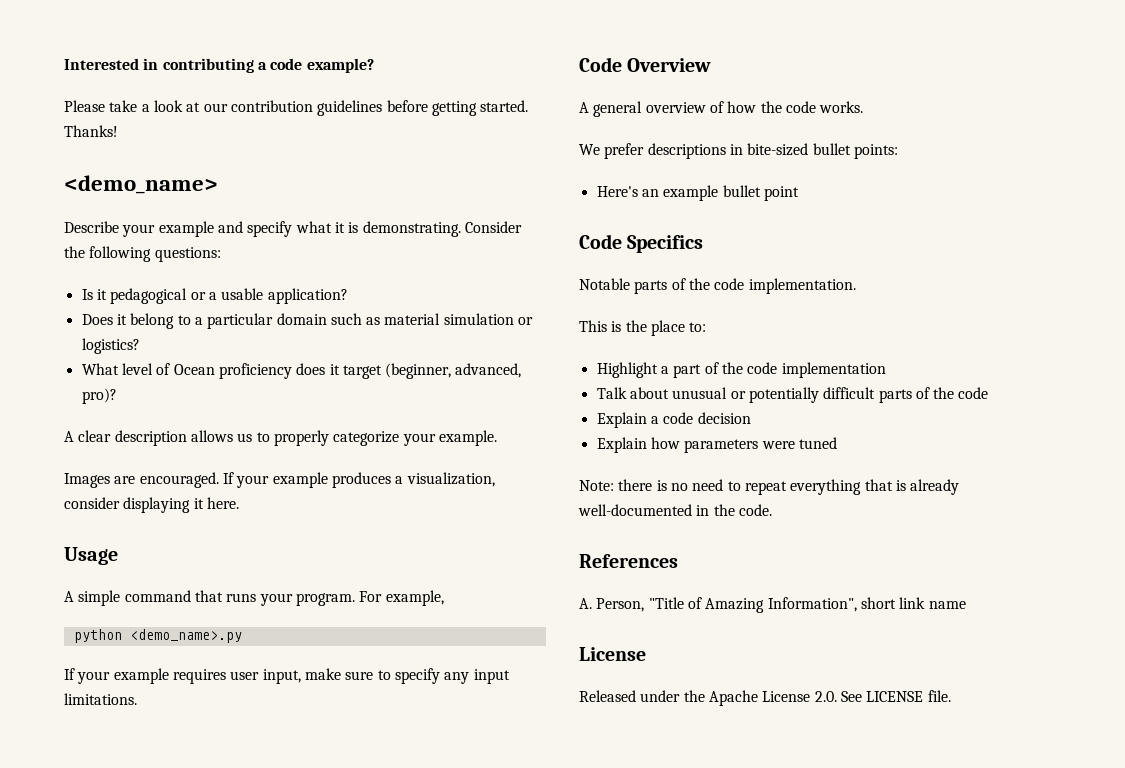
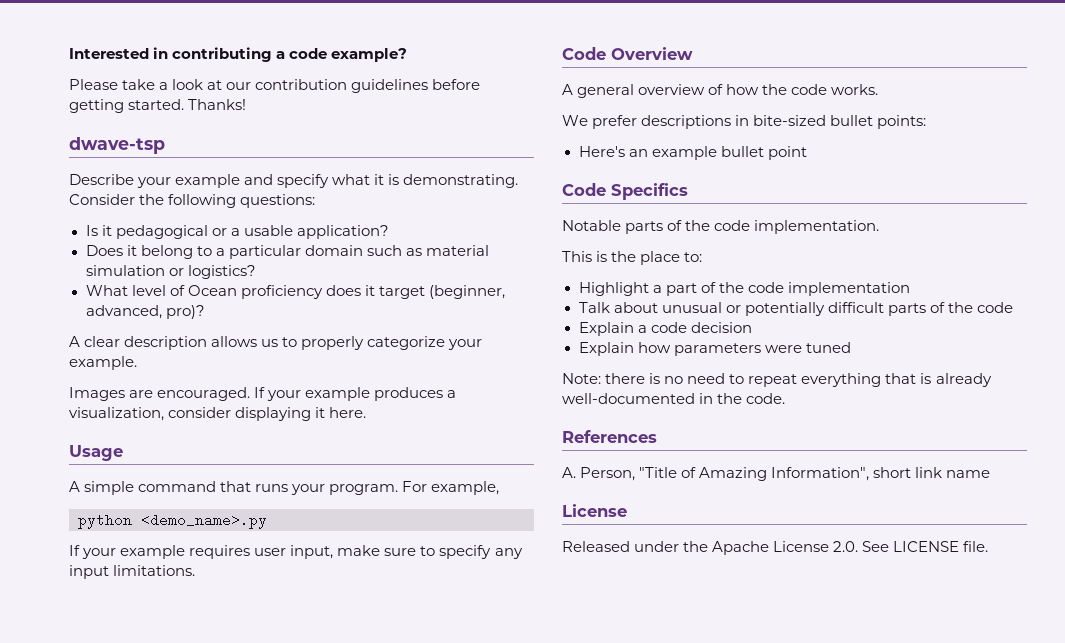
[64,175,218,194] <demo_name> -> [69,137,165,154] dwave-tsp

